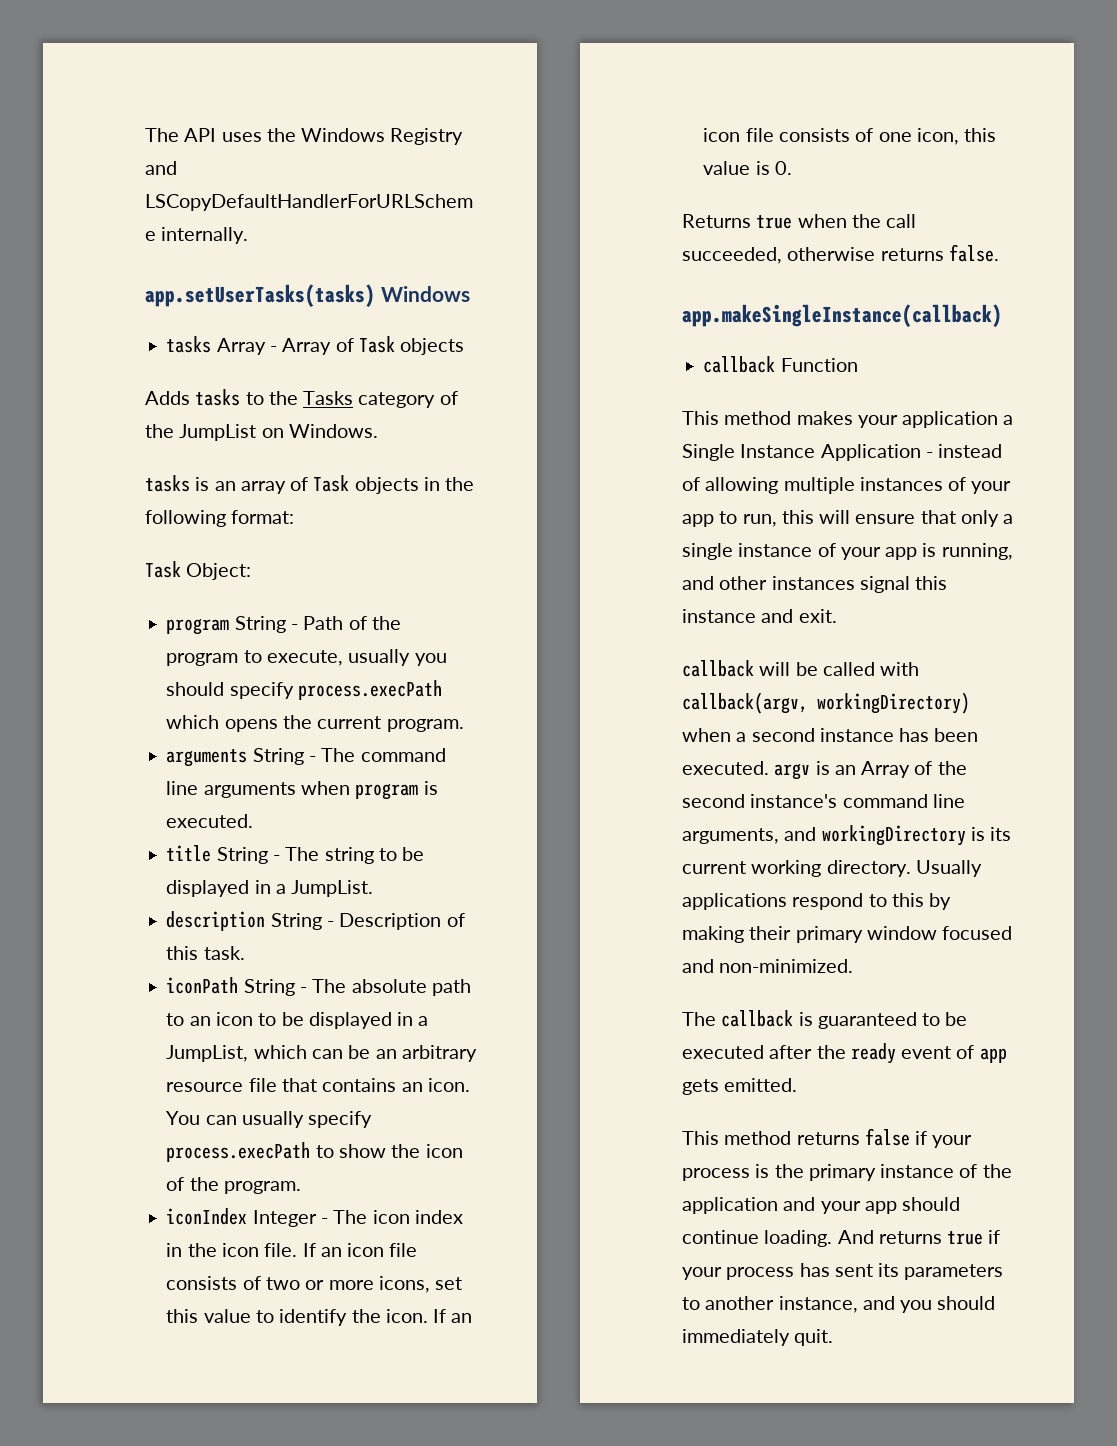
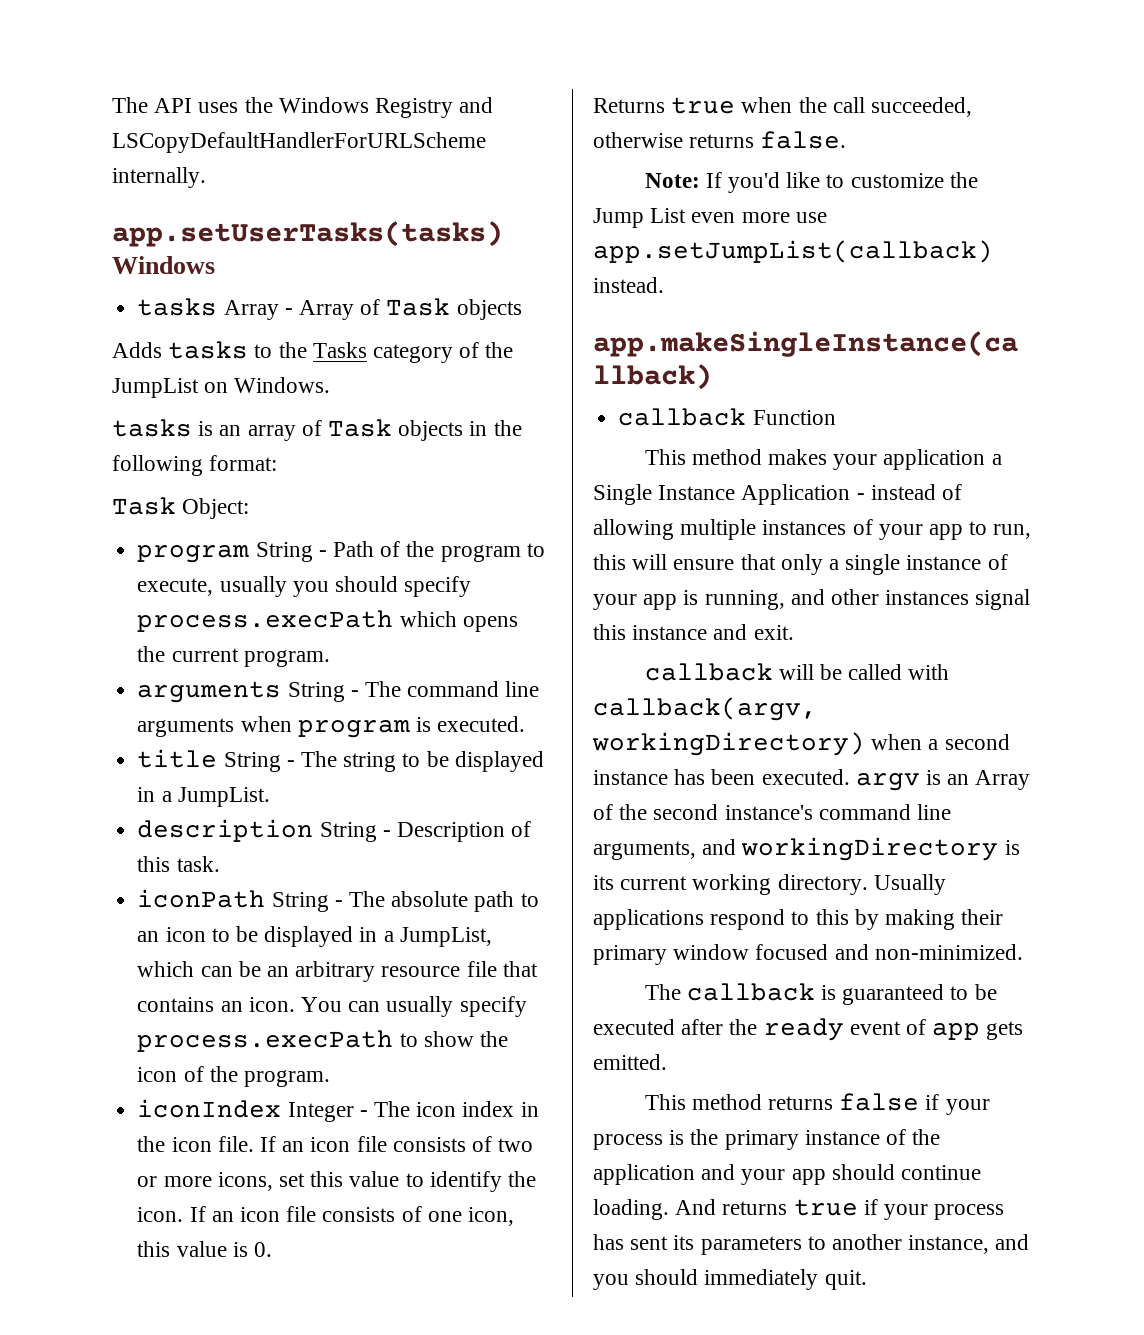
(999, 253) none -> [644,172,978,193] [593,208,827,228] [593,240,993,263] [593,277,664,293] // Note: If you'd like to customize the Jump List even more use app.setJumpList(callback) instead.

